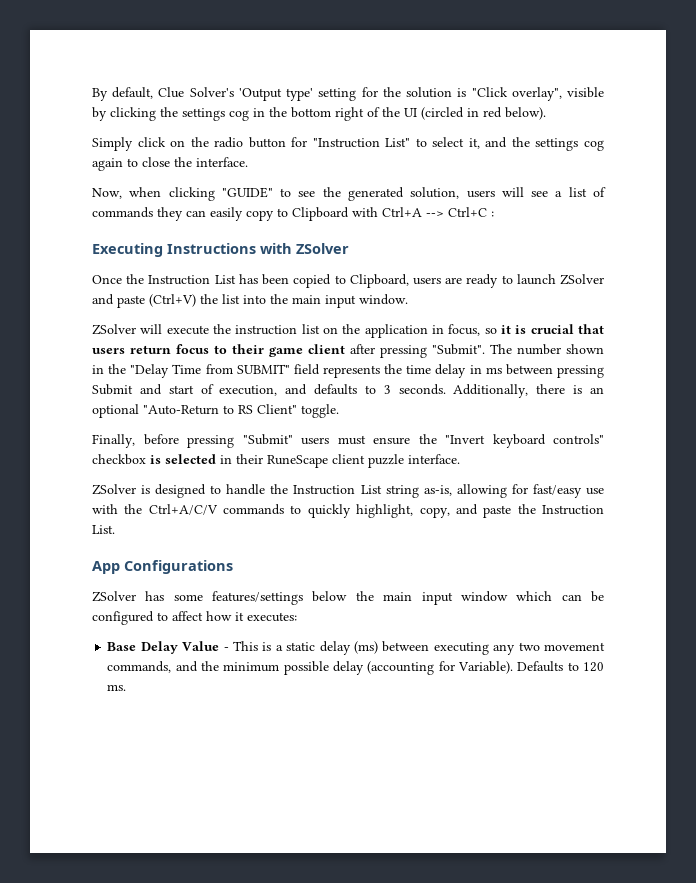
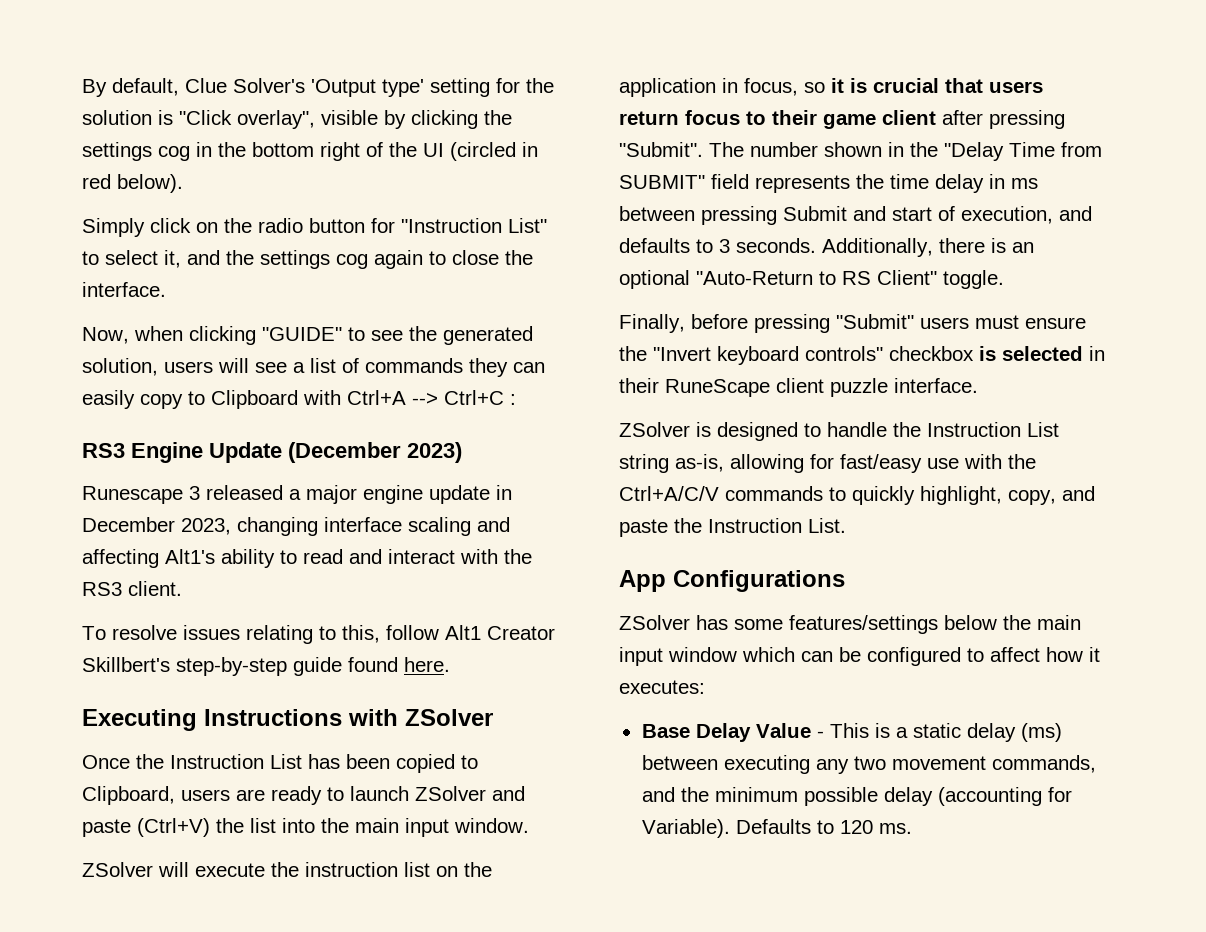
(494, 214) none -> [82,442,462,463] [82,485,512,504] [82,517,510,536] [82,549,532,568] [82,581,182,596] [82,625,555,644] [82,657,450,676] // RS3 Engine Update (December 2023) // Runescape 3 released a major engine update in December 2023, changing interface scaling and affecting Alt1's ability to read and interact with the RS3 client. // To resolve issues relating to this, follow Alt1 Creator Skillbert's step-by-step guide found here.

